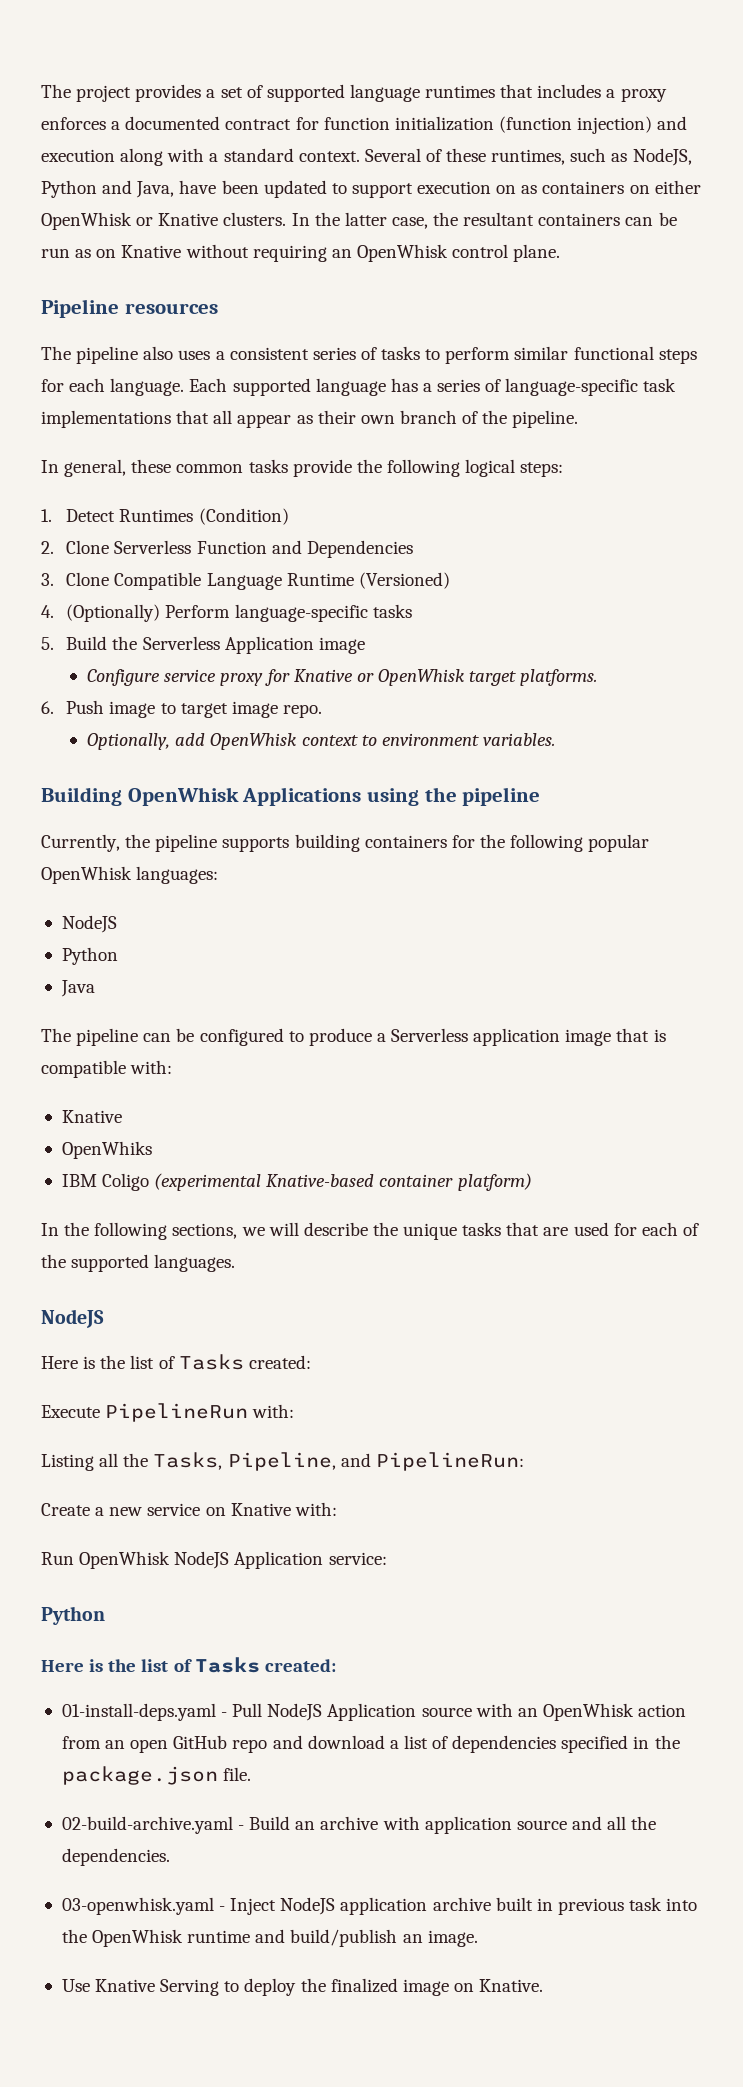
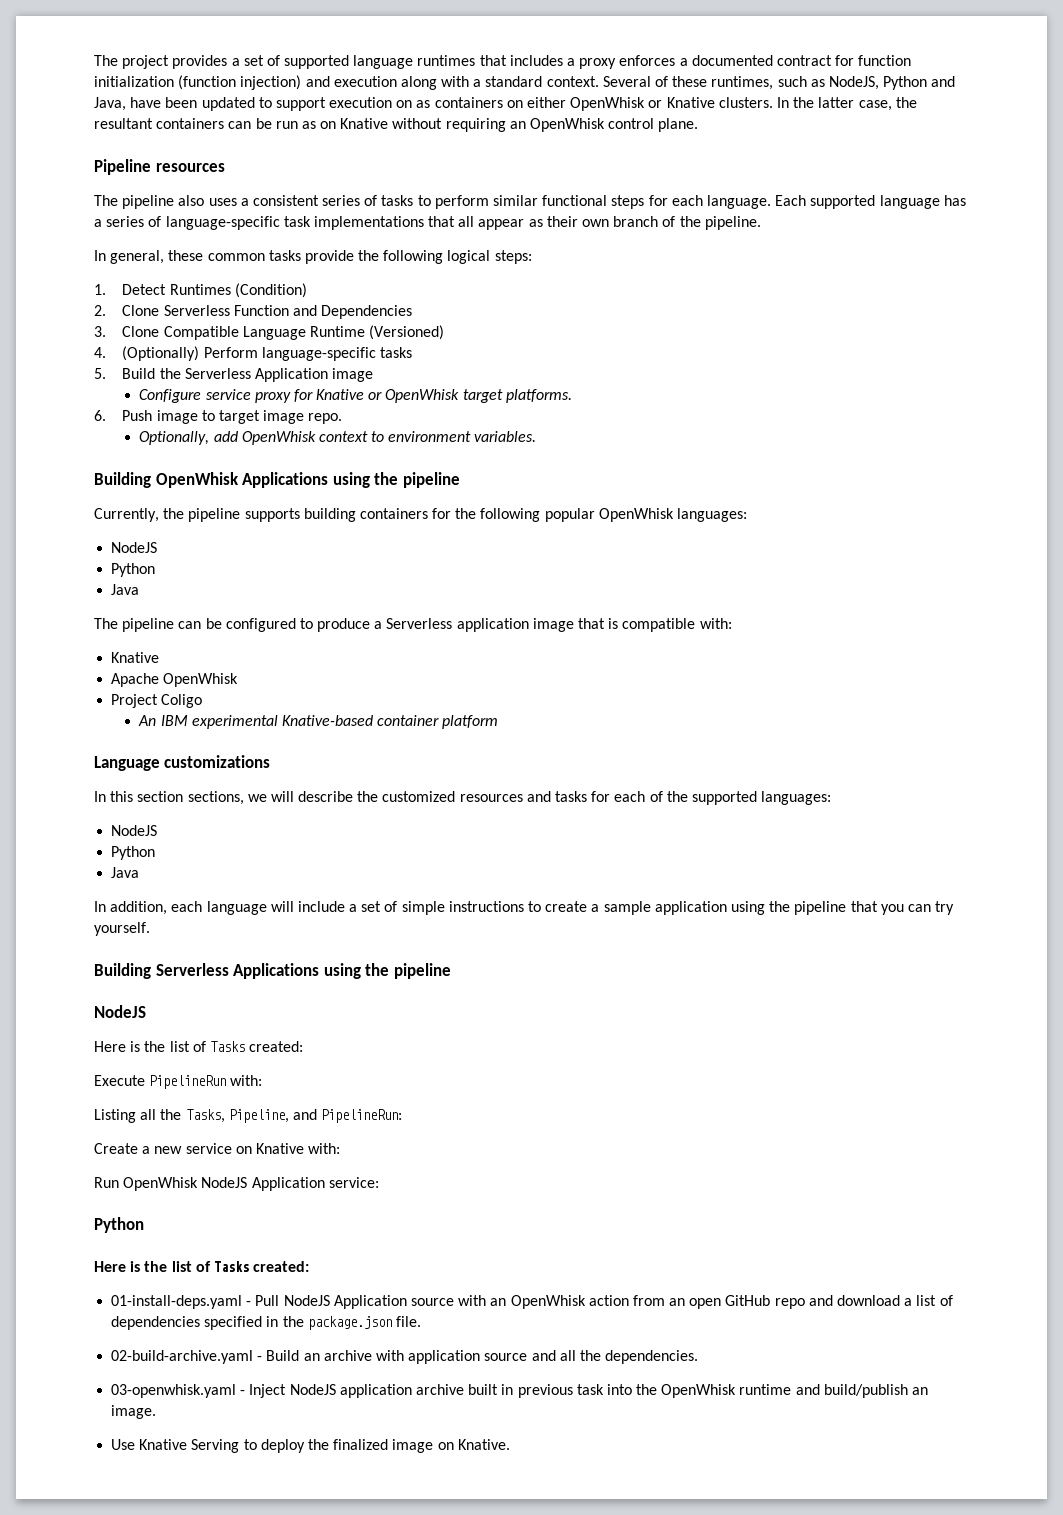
[61,1141,152,1159] [61,1173,532,1191] [41,1222,168,1240] OpenWhiks // IBM Coligo (experimental Knative-based container platform) // In the following -> [111,673,239,687] [111,694,203,708] [138,715,499,729] [94,755,271,771] [94,791,184,802] Apache OpenWhisk // Project Coligo // An IBM experimental Knative-based container platform // Language customizations // In this section
[403,1222,609,1240] unique tasks that are used -> [382,791,588,802] customized resources and tasks
[154,1254,236,1272] languages. -> [761,791,832,805] [111,825,158,836] [111,846,156,860] [111,867,140,878] [94,901,955,915] [94,922,150,936] [94,963,451,979] languages: // NodeJS // Python // Java // In addition, each language will include a set of simple instructions to create a sample application using the pipeline that you can try yourself. // Building Serverless Applications using the pipeline

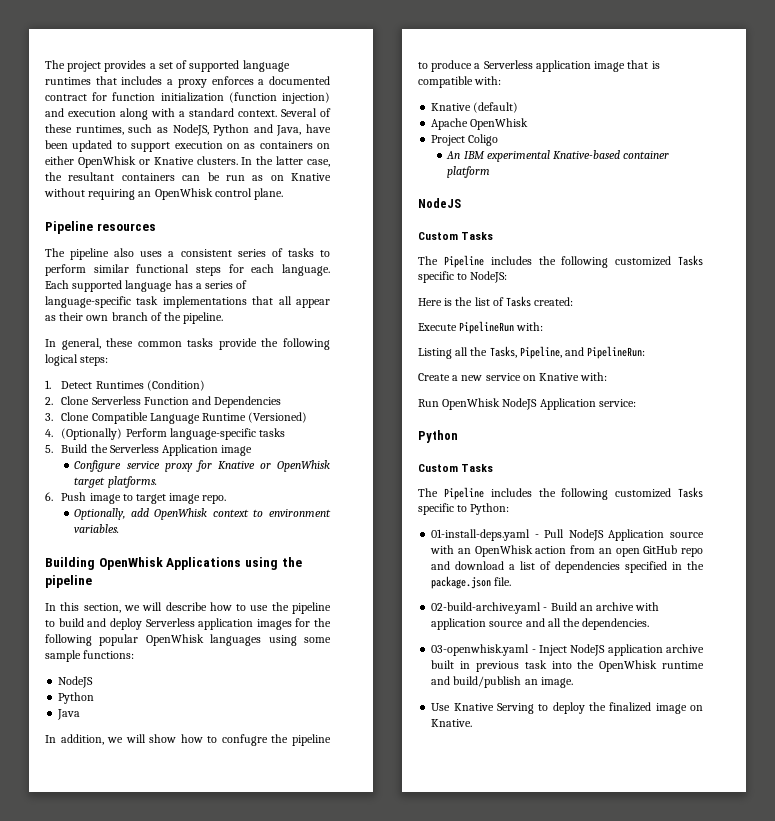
[94,508,428,522] Currently, the pipeline supports building containers -> [45,602,332,614] [45,618,292,630] In this section, we will describe how to use the pipeline to build and deploy Serverless application images
[677,508,748,522] [111,542,158,553] [111,563,156,577] [111,584,140,595] [94,618,296,632] languages: // NodeJS // Python // Java // The pipeline can be configured -> [210,634,331,646] [45,650,135,662] [58,676,94,688] [58,692,95,704] [57,709,81,720] [45,734,331,746] languages using some sample functions: // NodeJS // Python // Java // In addition, we will show how to confugre the pipeline
(160, 657) none -> [473,102,519,113] (default)
[94,755,271,771] [94,791,832,805] [111,825,158,836] [111,846,156,860] [111,867,140,878] [94,901,955,915] [94,922,150,936] [94,963,451,979] [94,1005,146,1018] Language customizations // In this section sections, we will describe the customized resources and tasks for each of the supported languages: // NodeJS // Python // Java // In addition, each language will include a set of simple instructions to create a sample application using the pipeline that you can try yourself. // Building Serverless Applications using the pipeline // NodeJS -> [418,198,461,208] [418,232,494,240] [418,255,703,268] [418,271,508,283] NodeJS // Custom Tasks // The Pipeline includes the following customized Tasks specific to NodeJS:
[94,1261,310,1272] Here is the list of Tasks created: -> [418,464,494,472] [418,487,703,500] [418,503,510,515] Custom Tasks // The Pipeline includes the following customized Tasks specific to Python:

